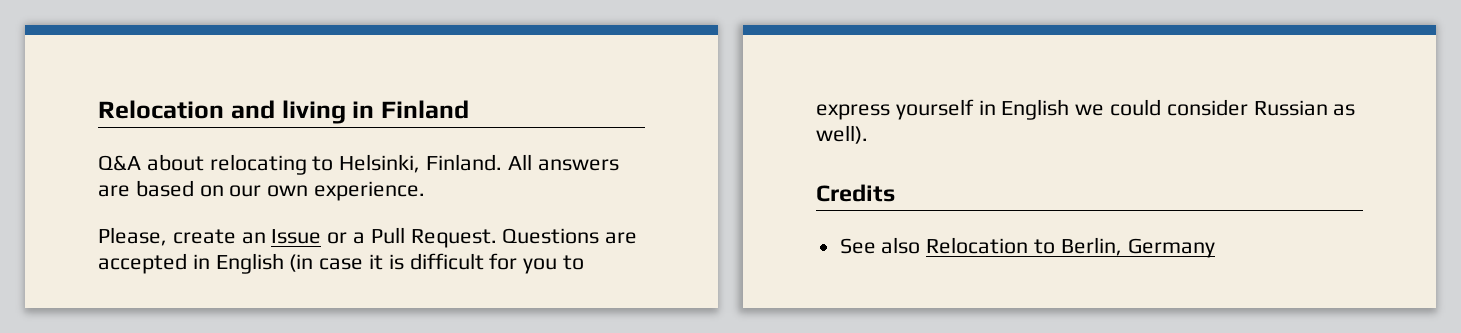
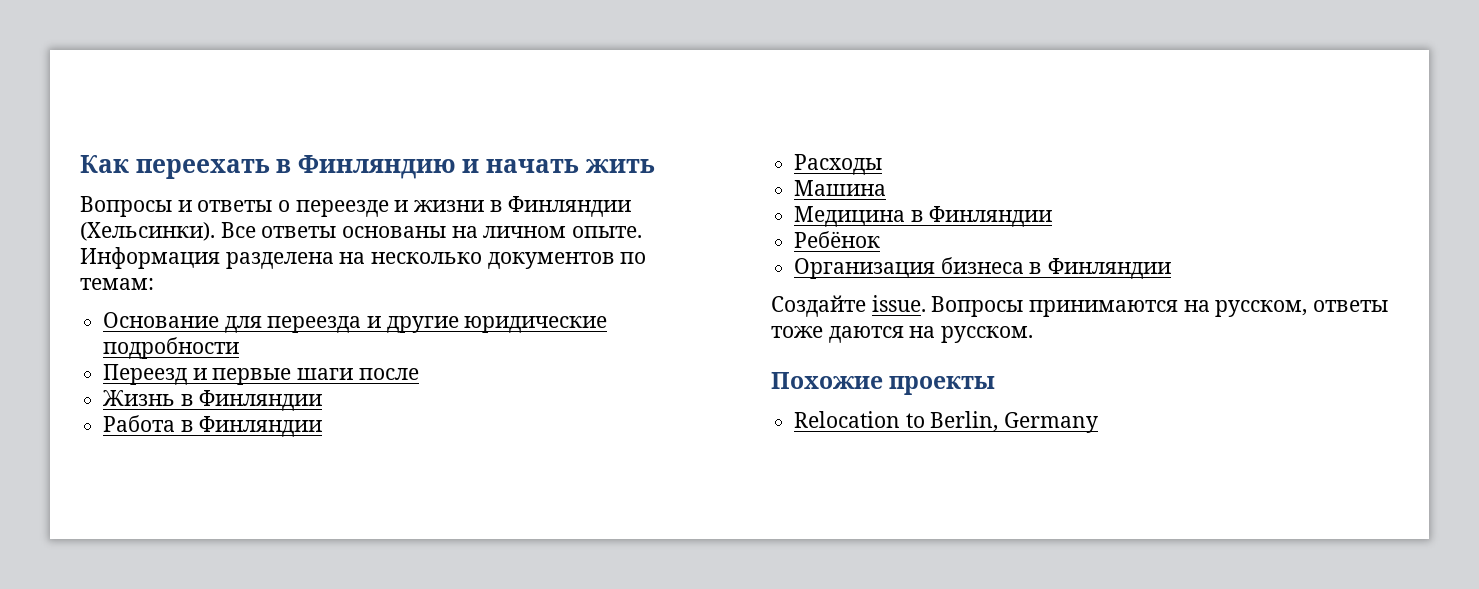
[98,100,469,124] [98,154,619,175] [98,180,426,201] [98,227,638,248] [98,253,585,274] [816,99,1356,120] [816,125,868,144] [816,184,895,202] [839,237,921,254] Relocation and living in Finland // Q&A about relocating to Helsinki, Finland. All answers are based on our own experience. // Please, create an Issue or a Pull Request. Questions are accepted in English (in case it is difficult for you to express yourself in English we could consider Russian as well). // Credits // See also -> [80,155,655,179] [80,196,632,217] [80,222,643,241] [80,247,647,269] [80,278,154,290] [103,312,608,333] [103,337,240,359] [103,364,419,385] [103,390,323,411] [103,415,323,437] [794,154,883,175] [794,180,887,196] [794,206,1053,227] [794,231,881,248] [794,257,1172,279] [771,295,1389,317] [771,326,1034,343] [771,372,996,395] Как переехать в Финляндию и начать жить // Вопросы и ответы о переезде и жизни в Финляндии (Хельсинки). Все ответы основаны на личном опыте. Информация разделена на несколько документов по темам: // Основание для переезда и другие юридические подробности // Переезд и первые шаги после // Жизнь в Финляндии // Работа в Финляндии // Расходы // Машина // Медицина в Финляндии // Ребёнок // Организация бизнеса в Финляндии // Создайте issue. Вопросы принимаются на русском, ответы тоже даются на русском. // Похожие проекты //

